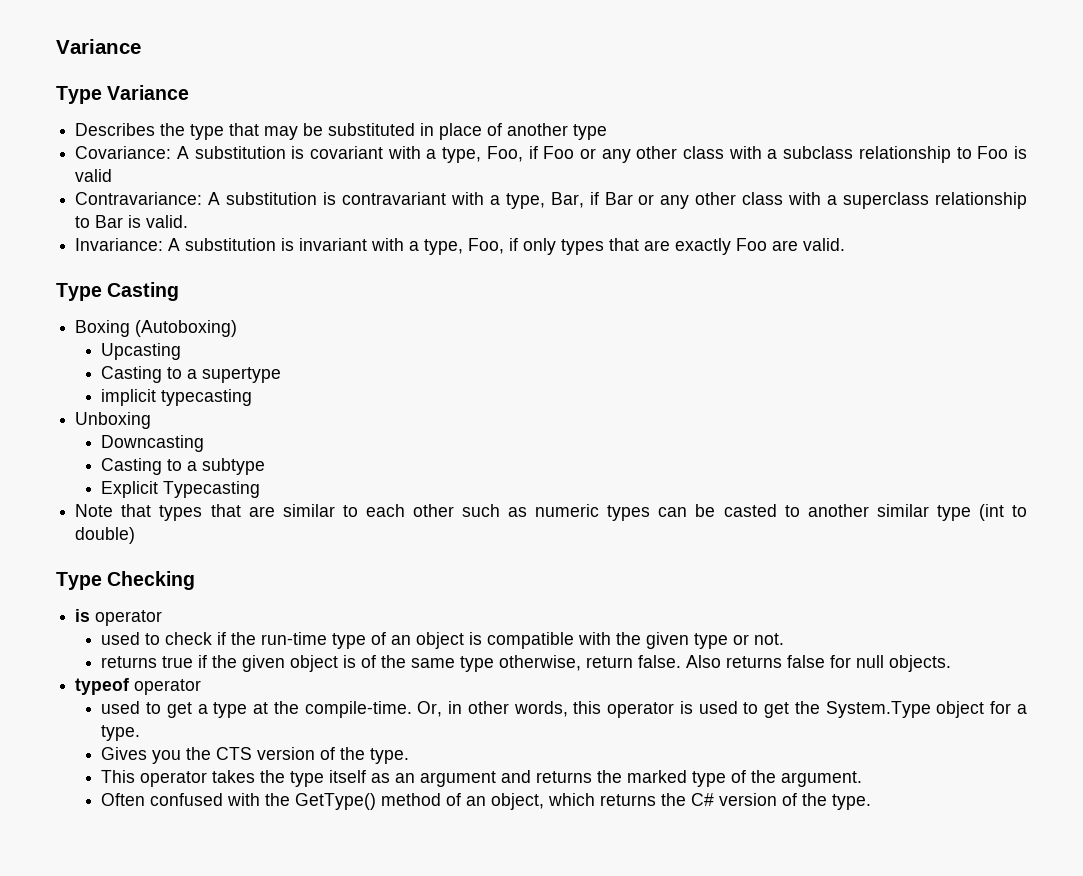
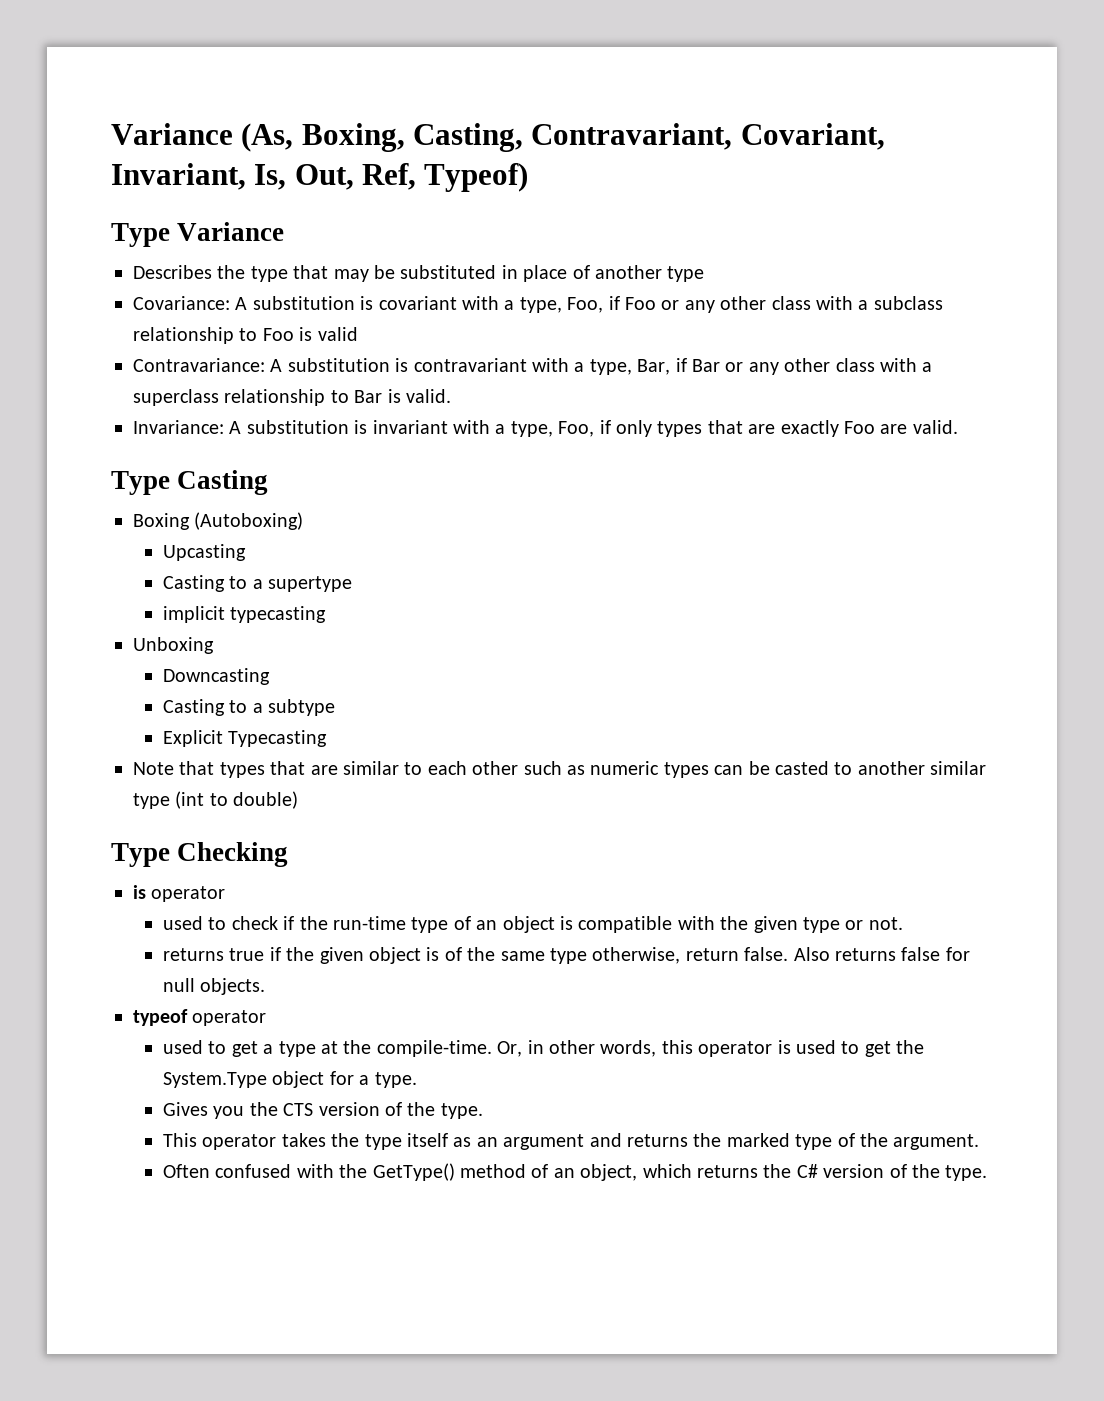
[56,39,141,54] Variance -> [111,123,885,152] [111,163,529,192] Variance (As, Boxing, Casting, Contravariant, Covariant, Invariant, Is, Out, Ref, Typeof)

